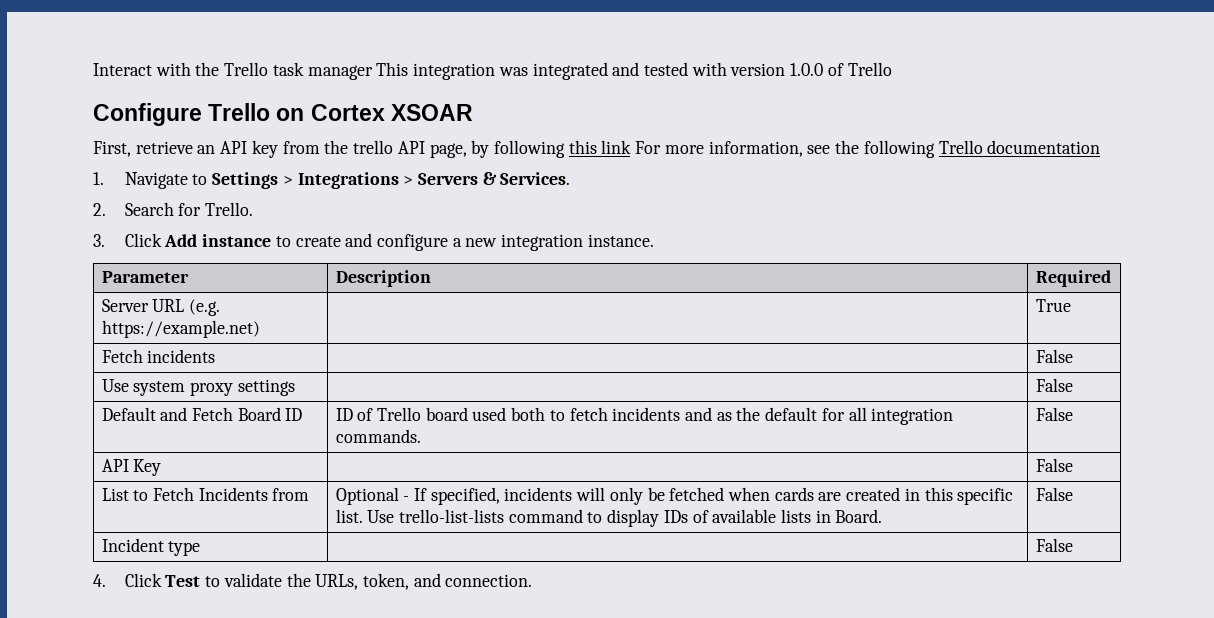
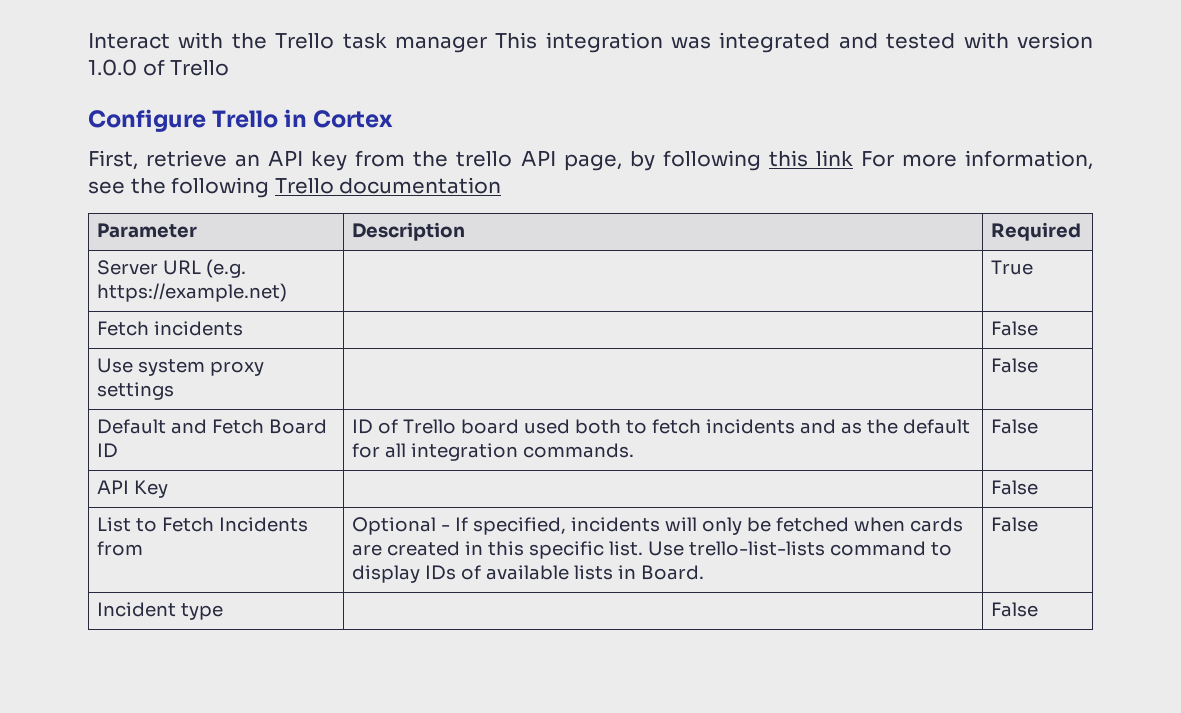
[276,108,305,121] on -> [284,109,308,127] in
[390,104,473,121] XSOAR -> (394, 119) none
[93,172,571,189] [93,202,254,216] [93,233,654,251] // 1. Navigate to Settings > Integrations > Servers & Services. // 2. Search for Trello. // 3. Click Add instance to create and configure a new integration instance. -> (502, 185) none
[93,573,533,590] // 4. Click Test to validate the URLs, token, and connection. -> (1039, 609) none

